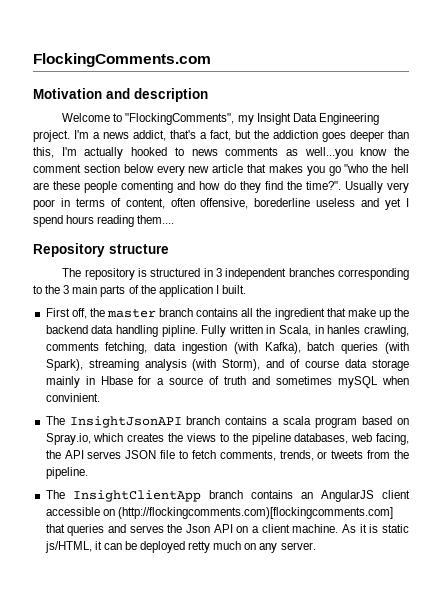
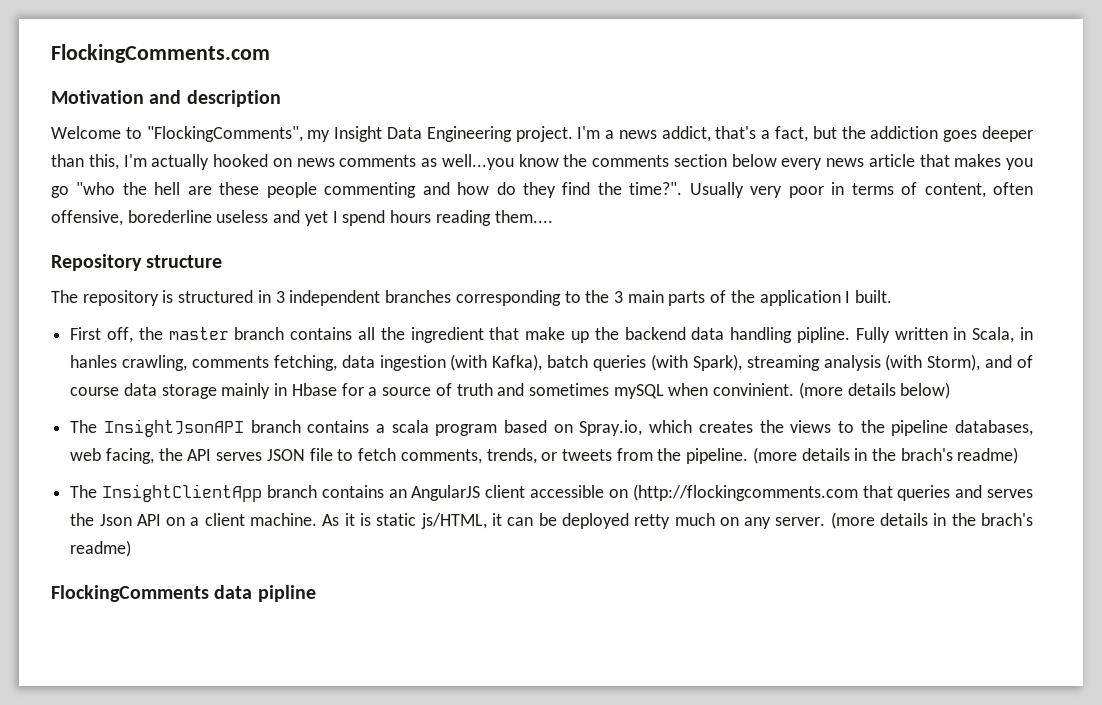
[174,147,184,156] to -> [272,158,292,167] on
[33,164,81,173] comment -> [592,155,669,167] comments
[188,166,210,173] new -> [826,158,864,167] news
[121,181,174,193] comenting -> [324,182,417,198] commenting
(100, 397) none -> [798,382,951,399] (more details below)
(88, 473) none -> [752,447,1019,464] (more details in the brach's readme)
[117,507,393,519] (http://flockingcomments.com)[flockingcomments.com] -> [632,484,858,501] (http://flockingcomments.com
(316, 546) none -> [830,512,1033,529] [70,540,132,557] [51,585,316,602] (more details in the brach's readme) // FlockingComments data pipline

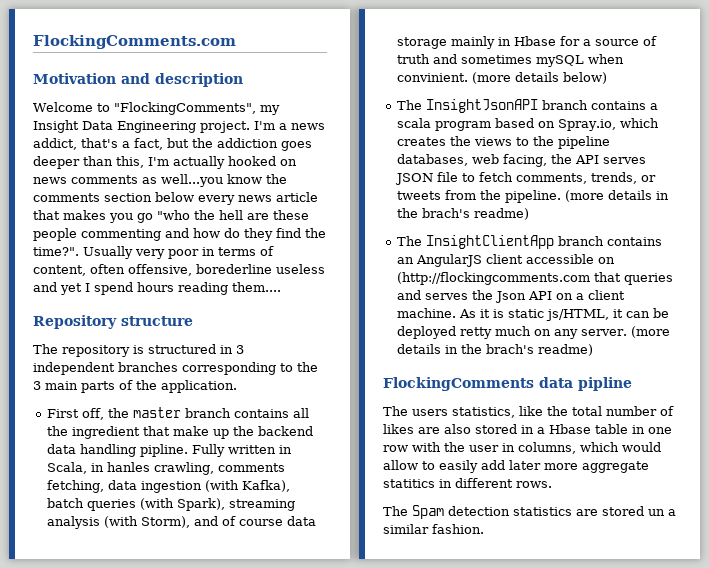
[759,290,893,306] application I built. -> [161,380,237,393] application.
(316, 593) none -> [383,406,674,418] [383,424,672,434] [383,442,661,454] [383,460,649,473] [383,478,552,488] [383,505,676,519] [383,524,484,534] // The users statistics, like the total number of likes are also stored in a Hbase table in one row with the user in columns, which would allow to easily add later more aggregate statitics in different rows. // The Spam detection statistics are stored un a similar fashion.

